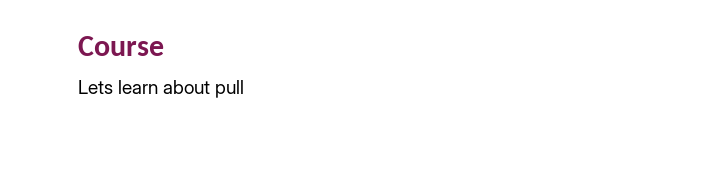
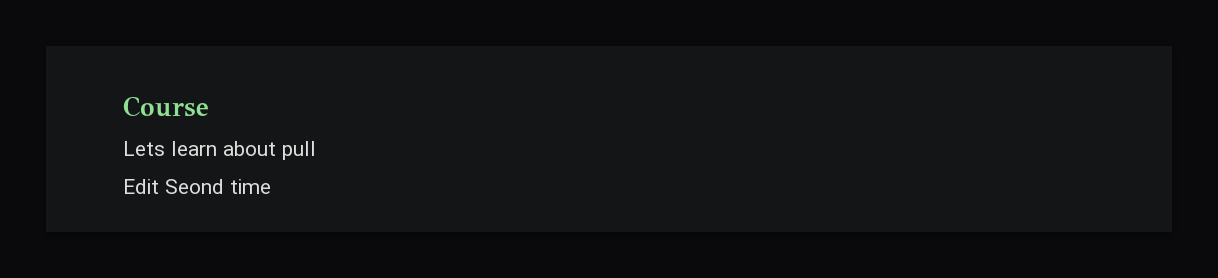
(245, 89) none -> [123,179,271,194] // Edit Seond time

